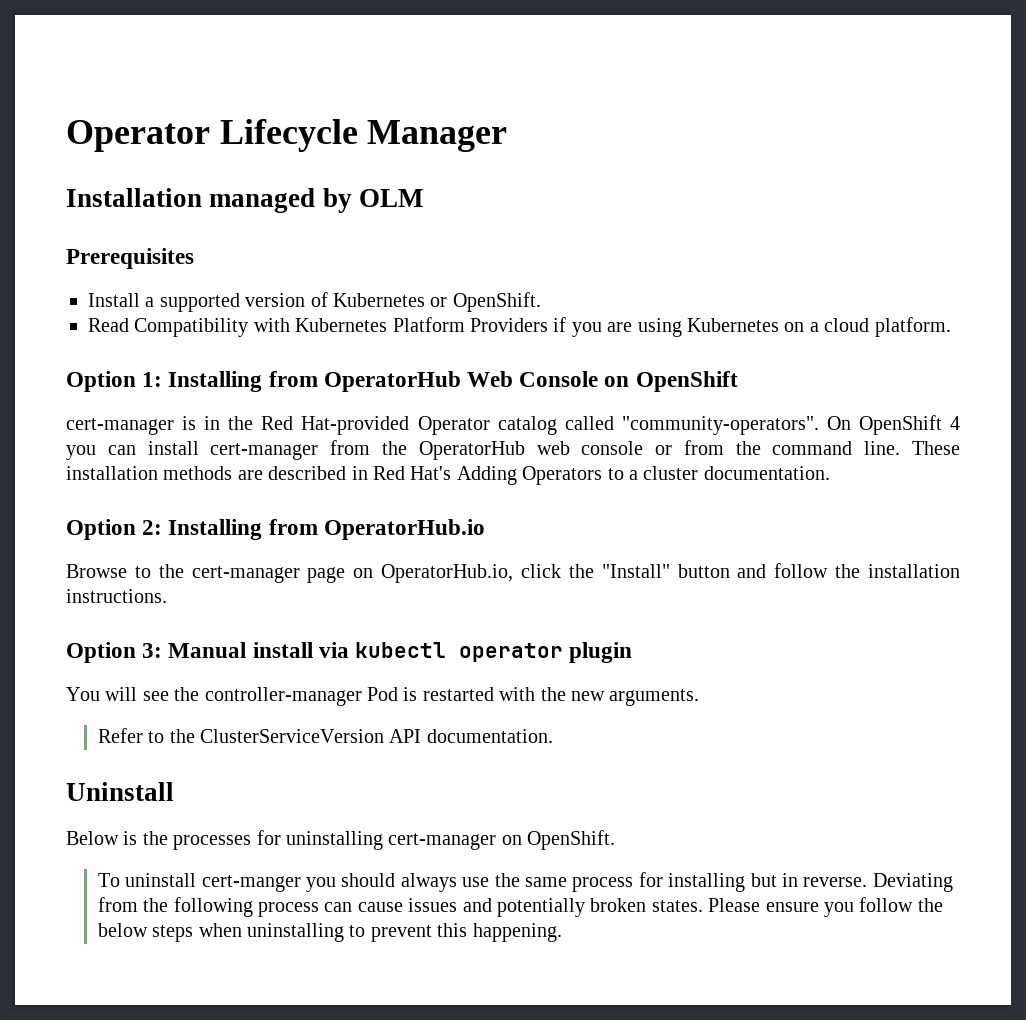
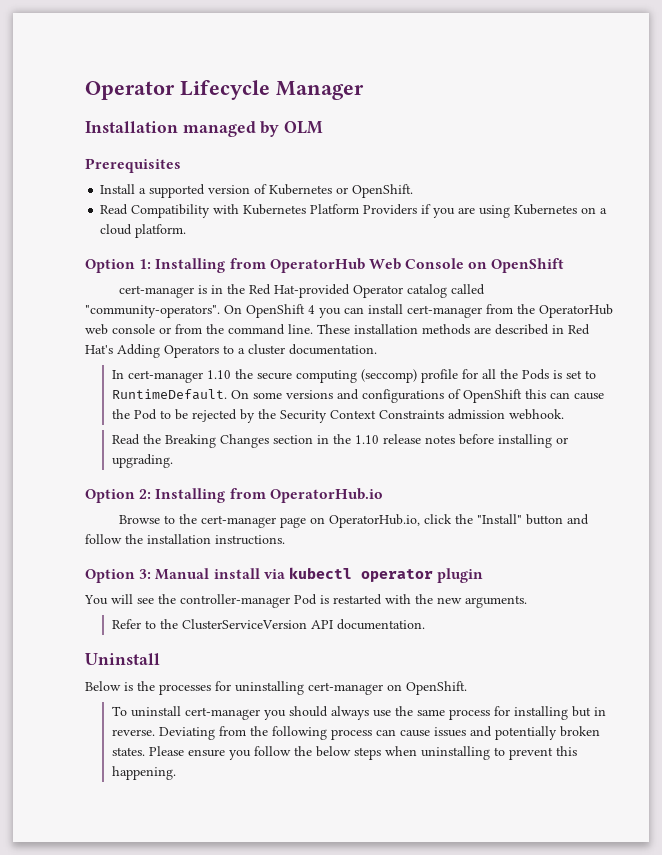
(830, 473) none -> [111,369,596,383] [111,389,604,403] [111,409,564,423] [111,434,568,448] [111,454,173,468] // In cert-manager 1.10 the secure computing (seccomp) profile for all the Pods is set to RuntimeDefault. On some versions and configurations of OpenShift this can cause the Pod to be rejected by the Security Context Constraints admission webhook. // Read the Breaking Changes section in the 1.10 release notes before installing or upgrading.
[201,875,301,892] cert-manger -> [184,707,260,720] cert-manager

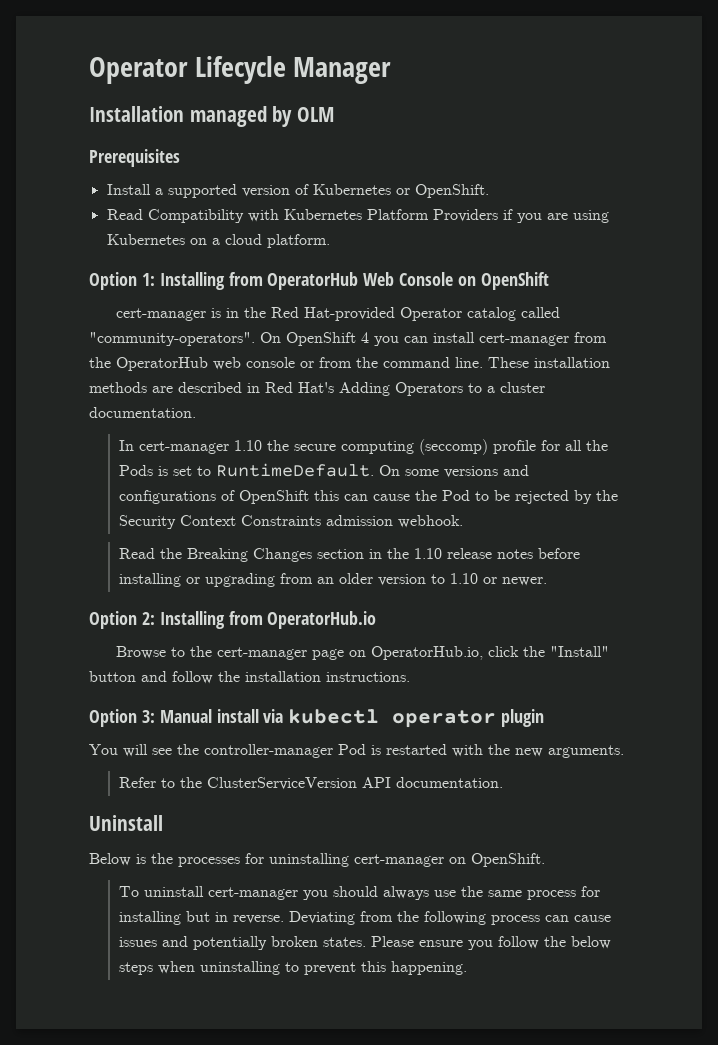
[111,454,173,468] upgrading. -> [204,573,547,587] upgrading from an older version to 1.10 or newer.

